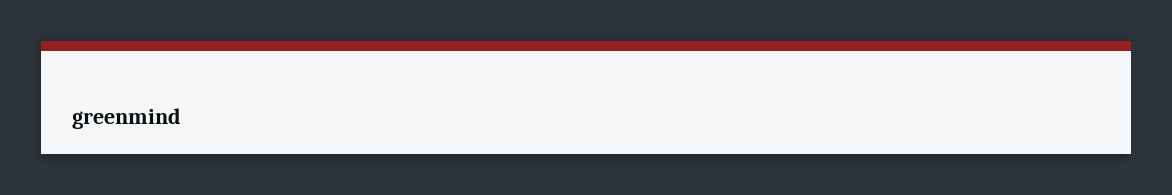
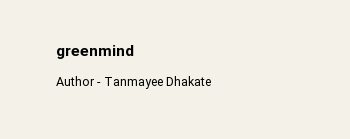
(181, 118) none -> [56,76,212,89] // Author - Tanmayee Dhakate

